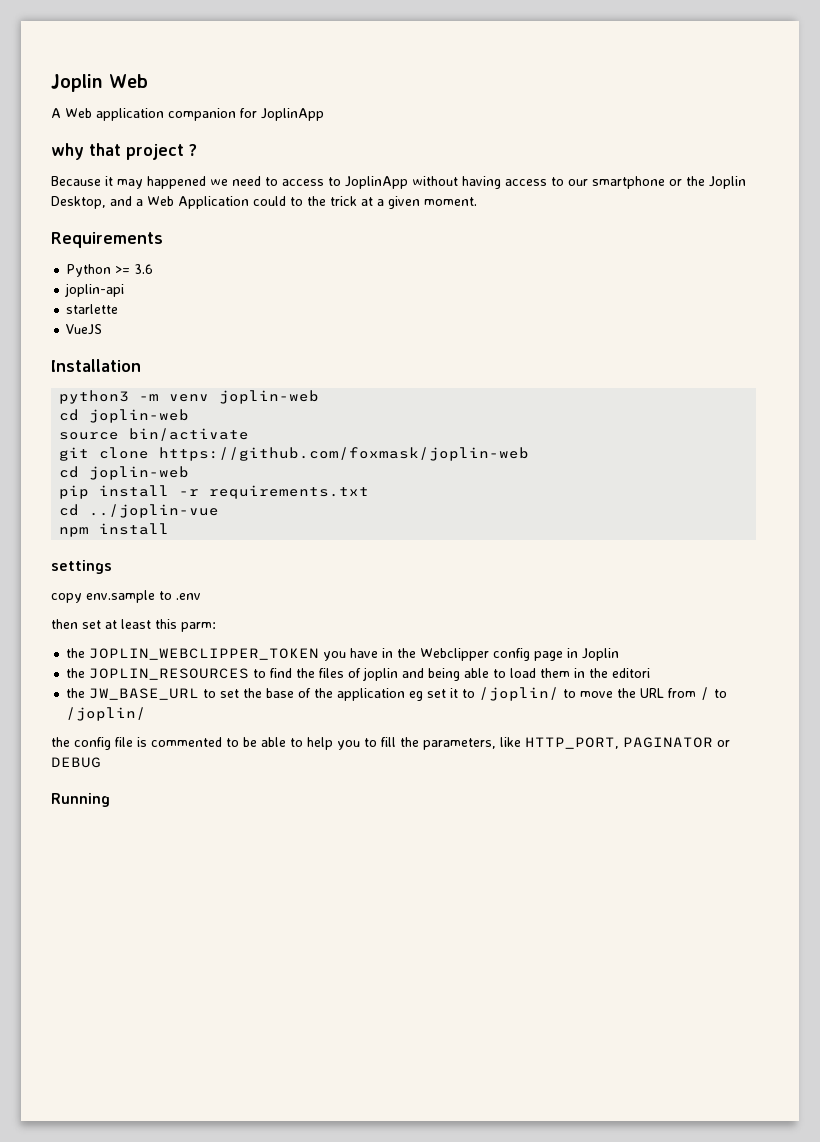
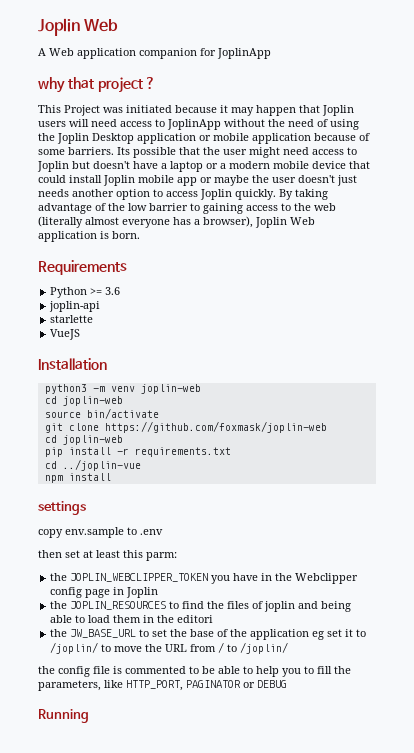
[51,176,746,189] [51,196,477,209] Because it may happened we need to access to JoplinApp without having access to our smartphone or the Joplin Desktop, and a Web Application could to the trick at a given moment. -> [38,105,354,116] [38,119,359,130] [38,133,370,144] [38,147,357,158] [37,161,370,172] [38,175,357,186] [38,189,328,200] [38,203,336,214] [38,216,315,228] [38,231,140,242] This Project was initiated because it may happen that Joplin users will need access to JoplinApp without the need of using the Joplin Desktop application or mobile application because of some barriers. Its possible that the user might need access to Joplin but doesn't have a laptop or a modern mobile device that could install Joplin mobile app or maybe the user doesn't just needs another option to access Joplin quickly. By taking advantage of the low barrier to gaining access to the web (literally almost everyone has a browser), Joplin Web application is born.

